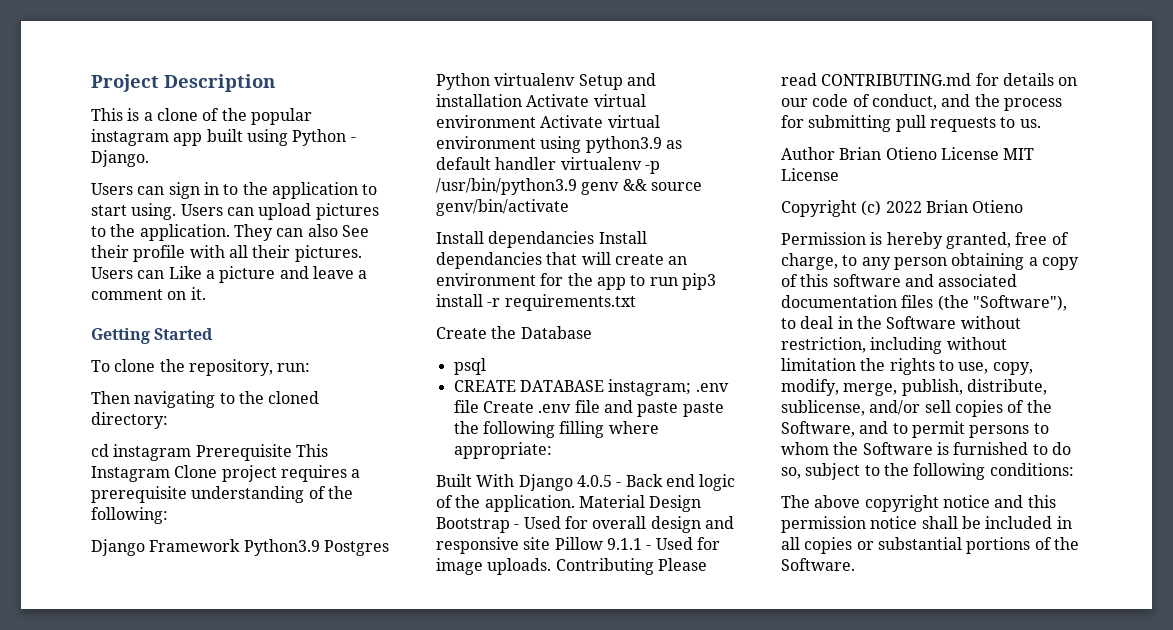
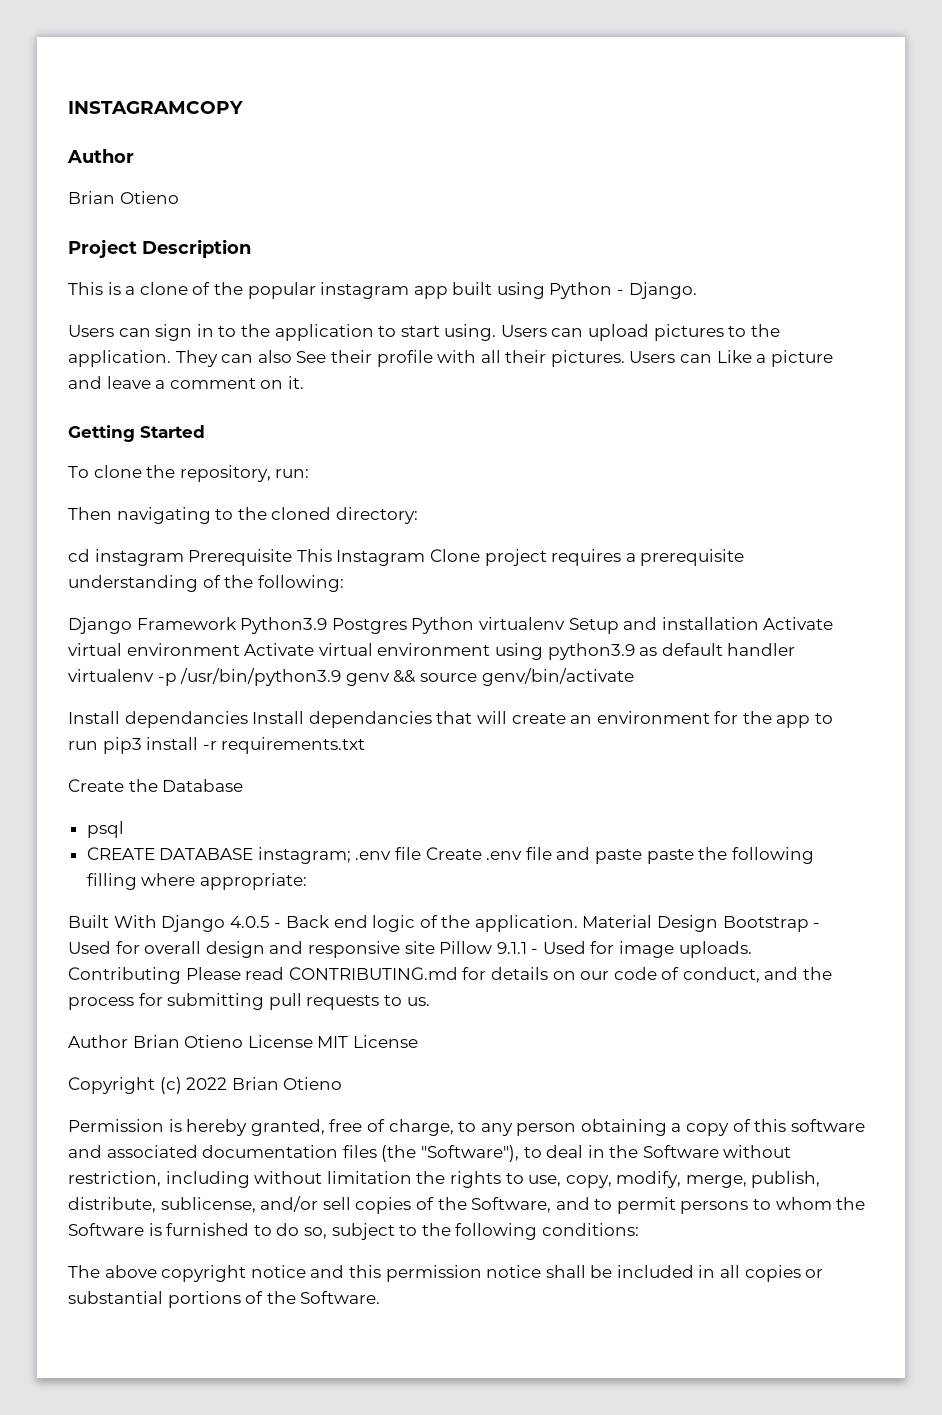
(91, 83) none -> [68,101,243,114] [67,149,134,163] [68,191,179,204] INSTAGRAMCOPY // Author // Brian Otieno //

